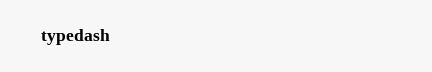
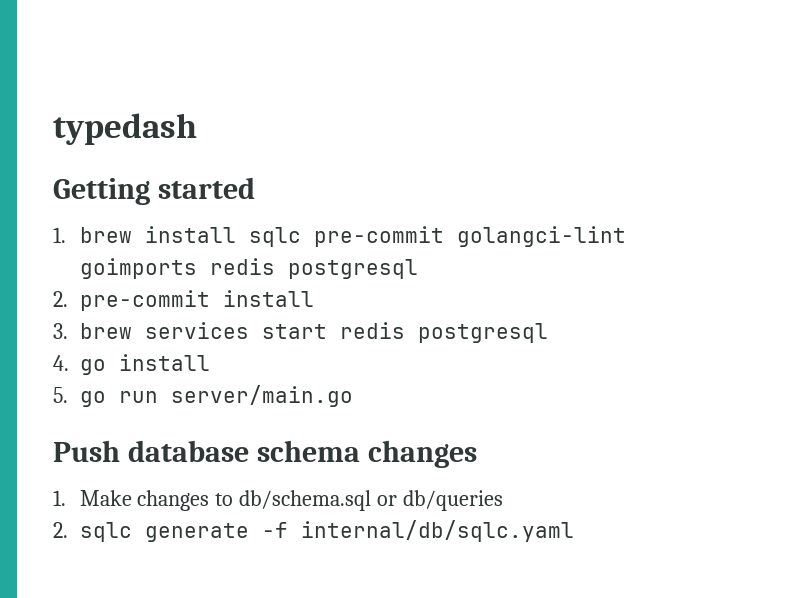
(110, 37) none -> [53,177,255,205] [53,226,626,247] [79,258,418,279] [53,290,314,311] [53,322,548,343] [53,354,210,375] [53,385,353,407] [53,440,477,468] [53,490,504,511] [53,520,574,542] // Getting started // 1. brew install sqlc pre-commit golangci-lint goimports redis postgresql // 2. pre-commit install // 3. brew services start redis postgresql // 4. go install // 5. go run server/main.go // Push database schema changes // 1. Make changes to db/schema.sql or db/queries // 2. sqlc generate -f internal/db/sqlc.yaml

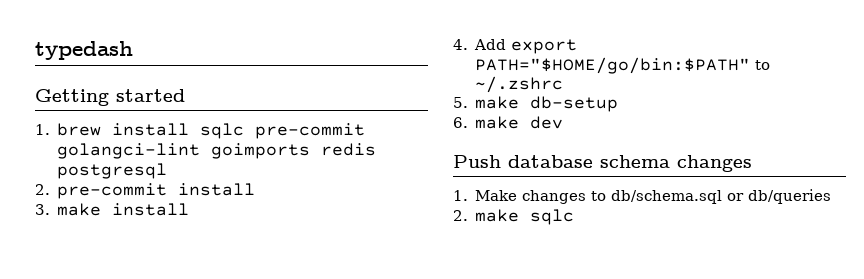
[79,322,548,343] [53,354,210,375] [53,385,353,407] brew services start redis postgresql // 4. go install // 5. go run server/main.go -> [57,203,190,216] [453,39,578,54] [475,57,771,74] [475,76,564,93] [453,96,619,112] [453,116,564,129] make install // 4. Add export PATH="$HOME/go/bin:$PATH" to ~/.zshrc // 5. make db-setup // 6. make dev
[79,520,574,542] sqlc generate -f internal/db/sqlc.yaml -> [475,209,575,225] make sqlc

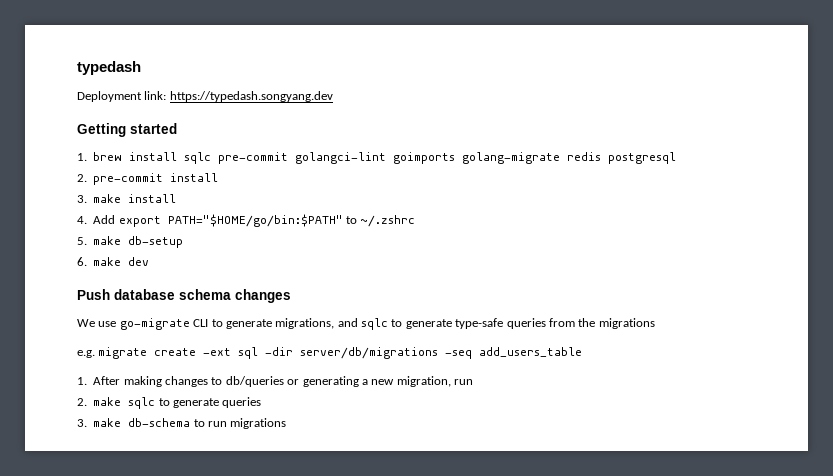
(133, 50) none -> [77,91,333,102] // Deployment link: https://typedash.songyang.dev
(311, 151) none -> [462,152,561,164] golang-migrate
[453,189,832,204] [453,209,575,225] 1. Make changes to db/schema.sql or db/queries // 2. make sqlc -> [77,318,655,330] [77,347,583,359] [77,376,473,387] [77,397,262,409] [77,418,287,429] We use go-migrate CLI to generate migrations, and sqlc to generate type-safe queries from the migrations // e.g. migrate create -ext sql -dir server/db/migrations -seq add_users_table // 1. After making changes to db/queries or generating a new migration, run // 2. make sqlc to generate queries // 3. make db-schema to run migrations

